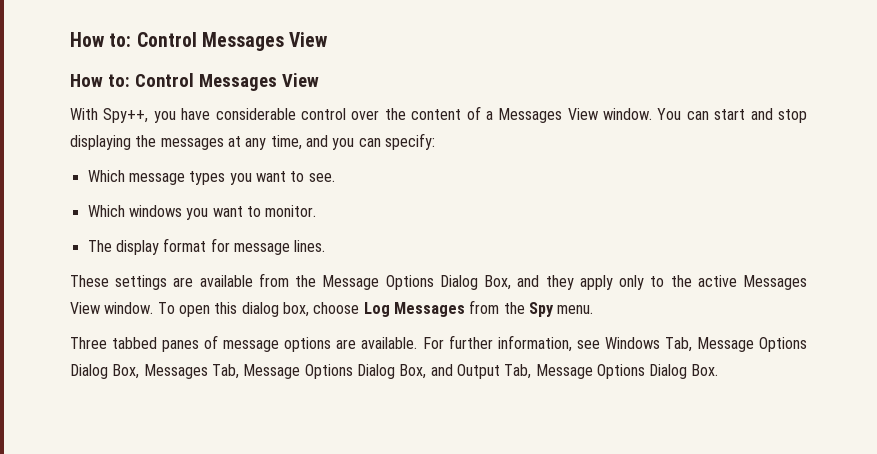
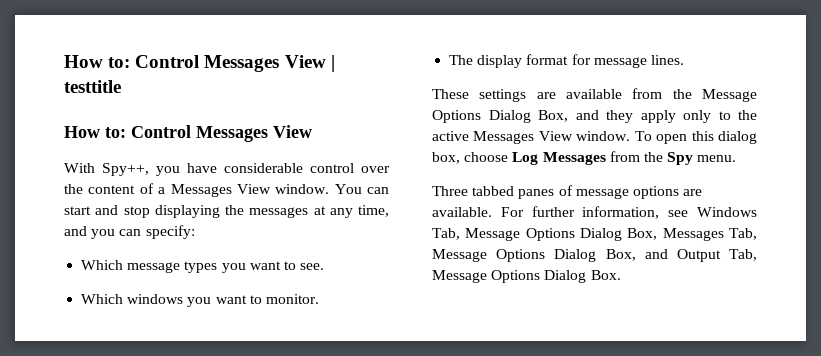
[70,32,328,51] How to: Control Messages View -> [64,55,335,72] [64,80,121,93] How to: Control Messages View | testtitle

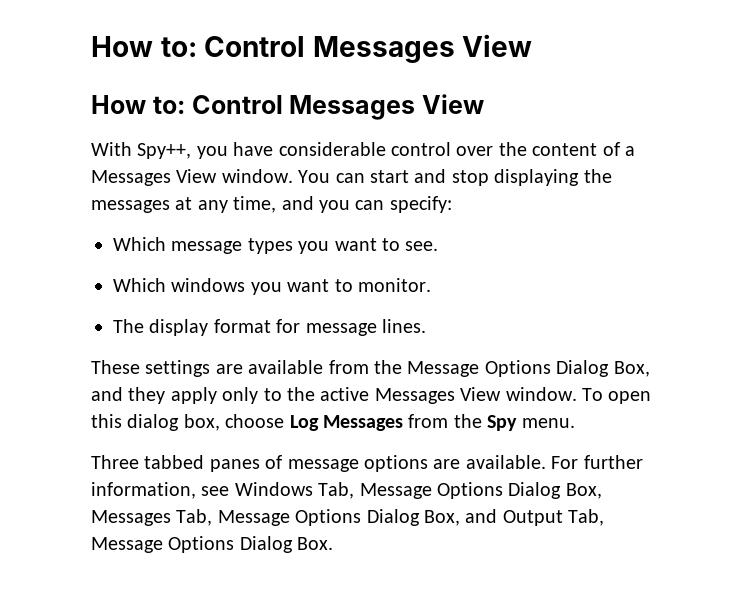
[64,55,335,72] [64,80,121,93] How to: Control Messages View | testtitle -> [91,34,533,63] How to: Control Messages View

